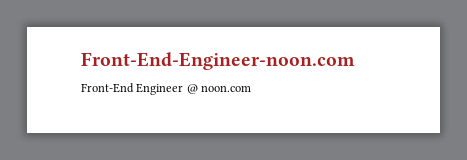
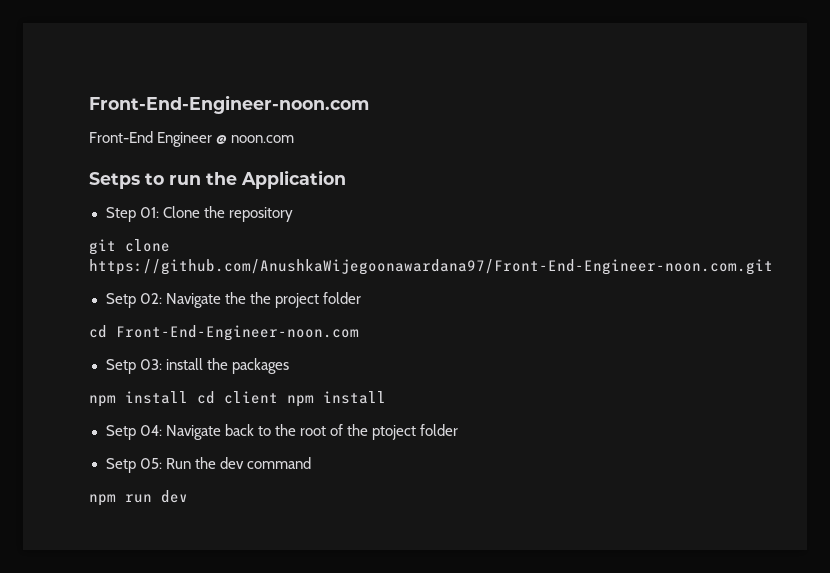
(252, 88) none -> [89,170,346,189] [105,206,293,222] [89,239,170,255] [89,259,773,275] [105,292,361,308] [89,325,359,341] [105,358,289,374] [89,391,386,407] [105,424,459,440] [105,457,311,473] [89,490,188,506] // Setps to run the Application // Step 01: Clone the repository // git clone https://github.com/AnushkaWijegoonawardana97/Front-End-Engineer-noon.com.git // Setp 02: Navigate the the project folder // cd Front-End-Engineer-noon.com // Setp 03: install the packages // npm install cd client npm install // Setp 04: Navigate back to the root of the ptoject folder // Setp 05: Run the dev command // npm run dev

